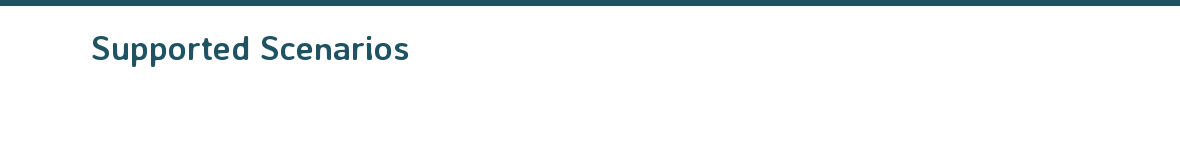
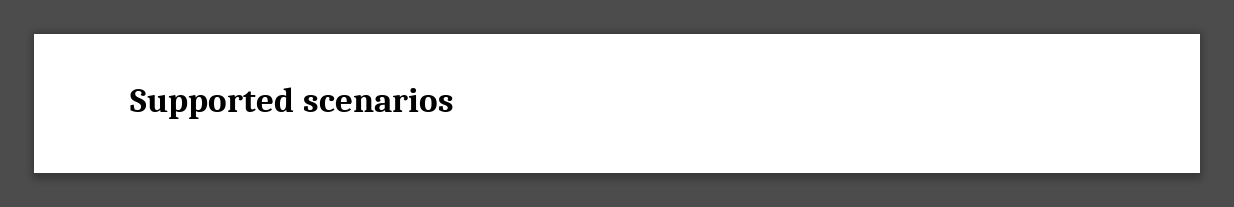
[260,36,410,60] Scenarios -> [303,88,455,112] scenarios

